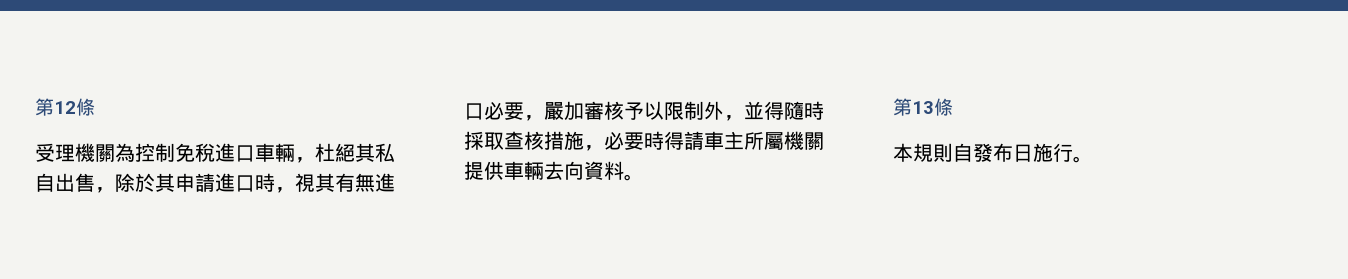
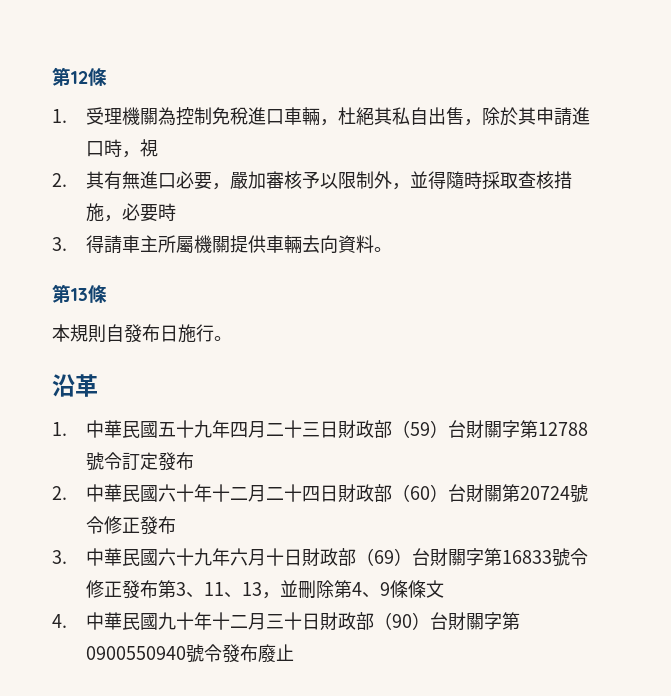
(95, 107) none -> [52,109,67,123] 1.
(315, 182) none -> [52,173,67,187] // 2.
(664, 140) none -> [52,237,67,251] // 3.
(1093, 159) none -> [52,374,98,397] [52,420,588,439] [85,452,194,471] [52,484,588,503] [85,516,176,535] [52,548,588,567] [85,580,444,599] [52,612,520,631] [85,644,294,663] // 沿革 // 1.中華民國五十九年四月二十三日財政部（59）台財關字第12788號令訂定發布 // 2.中華民國六十年十二月二十四日財政部（60）台財關第20724號令修正發布 // 3.中華民國六十九年六月十日財政部（69）台財關字第16833號令修正發布第3、11、13，並刪除第4、9條條文 // 4.中華民國九十年十二月三十日財政部（90）台財關字第0900550940號令發布廢止

